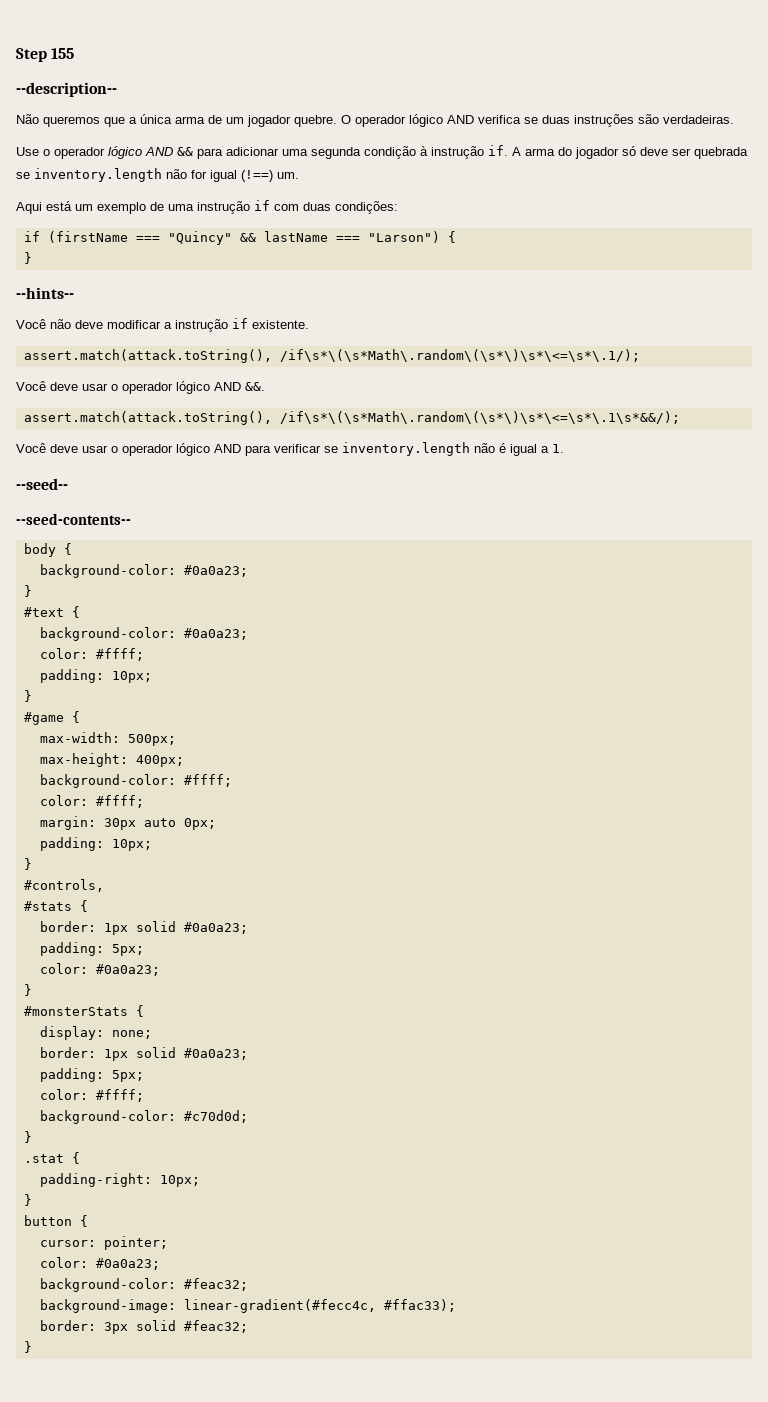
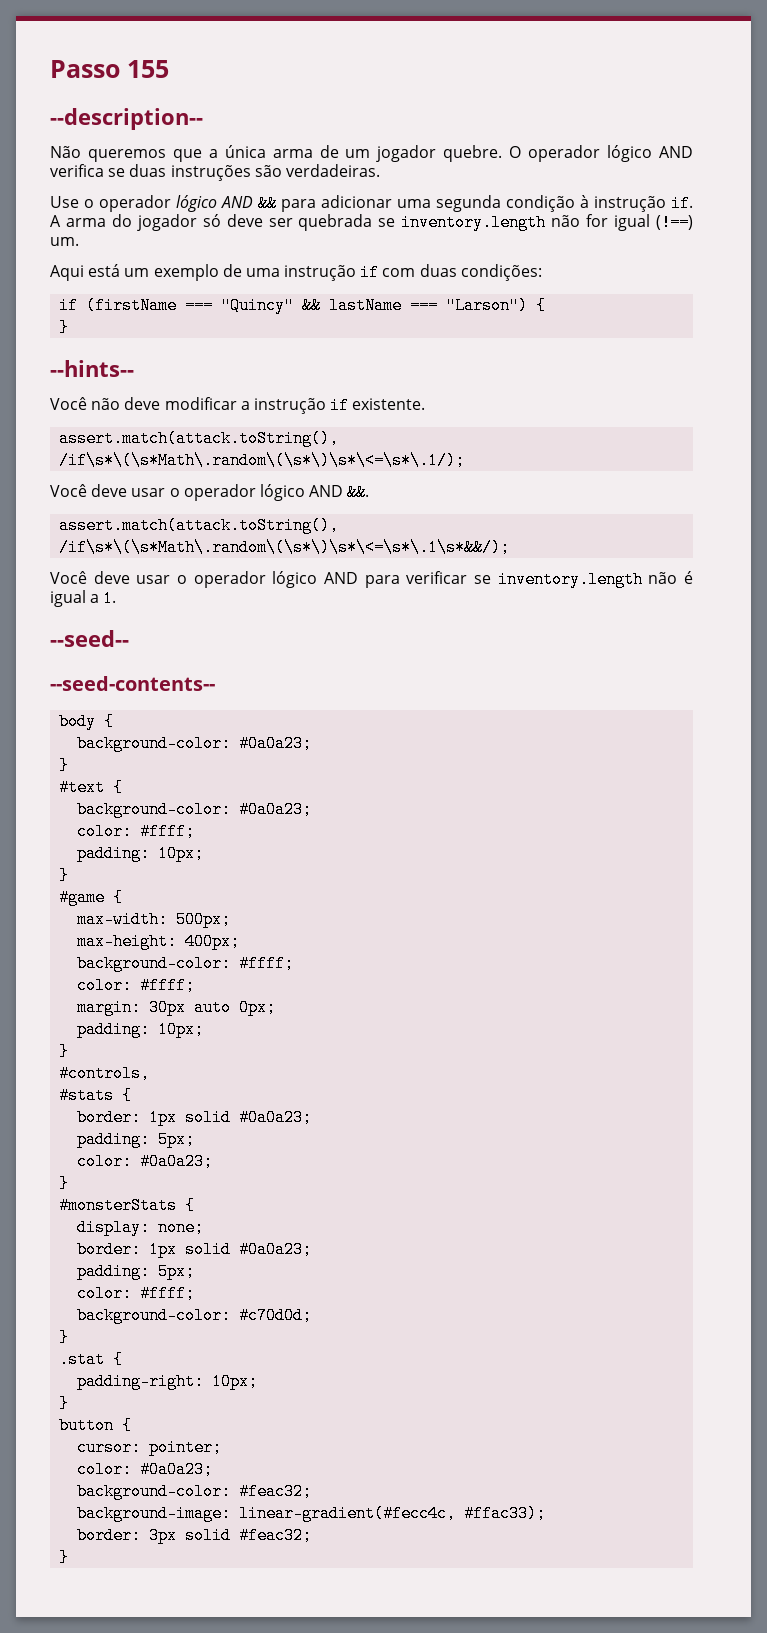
[16,48,47,62] Step -> [50,60,120,78] Passo

